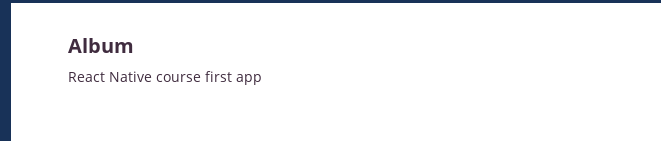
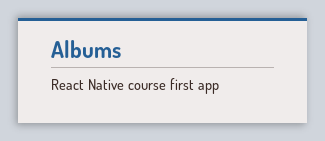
[68,38,134,53] Album -> [51,40,121,58] Albums

